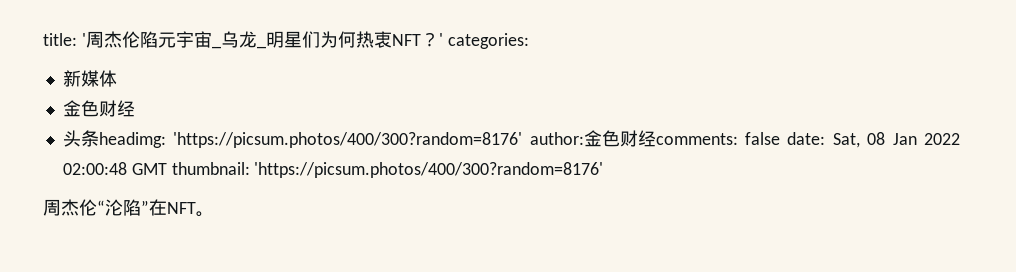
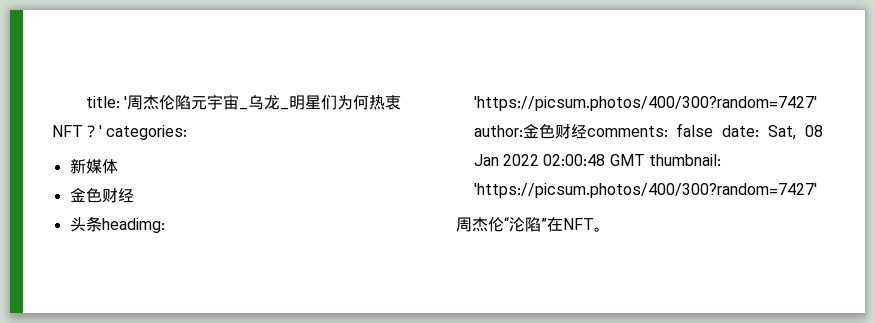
[173,132,523,148] 'https://picsum.photos/400/300?random=8176' -> [473,96,817,111] 'https://picsum.photos/400/300?random=7427'
[254,162,604,178] 'https://picsum.photos/400/300?random=8176' -> [473,183,817,198] 'https://picsum.photos/400/300?random=7427'

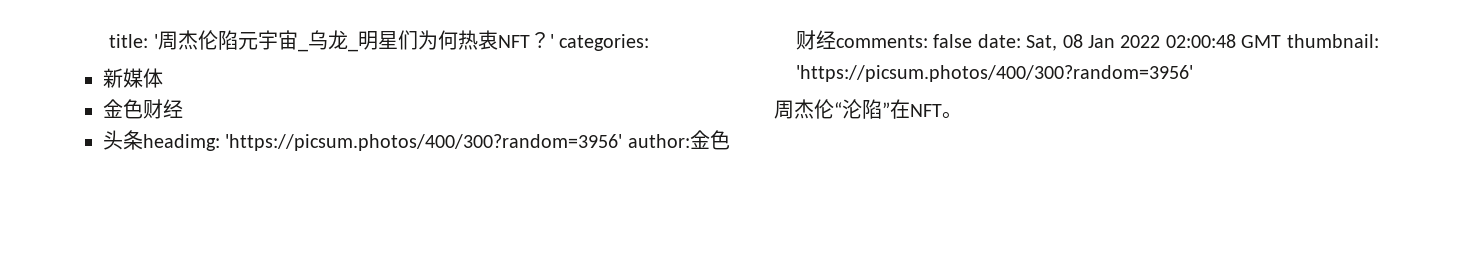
[473,96,817,111] 'https://picsum.photos/400/300?random=7427' -> [225,134,623,151] 'https://picsum.photos/400/300?random=3956'
[473,183,817,198] 'https://picsum.photos/400/300?random=7427' -> [796,65,1193,82] 'https://picsum.photos/400/300?random=3956'

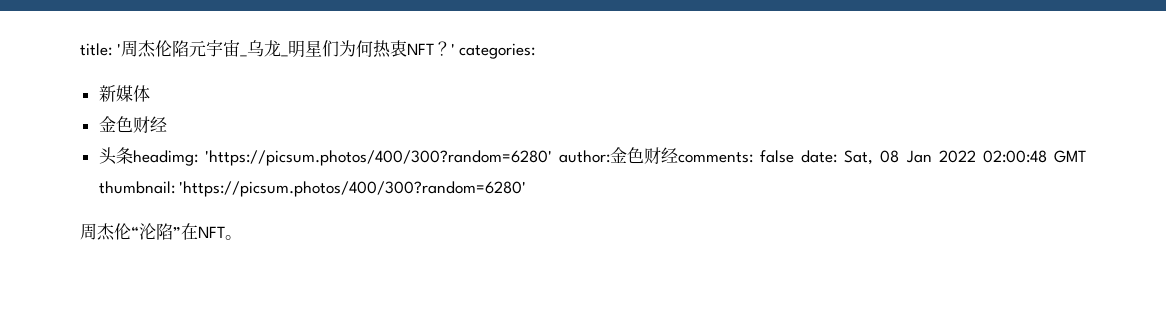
[225,134,623,151] 'https://picsum.photos/400/300?random=3956' -> [204,150,552,166] 'https://picsum.photos/400/300?random=6280'
[796,65,1193,82] 'https://picsum.photos/400/300?random=3956' -> [179,181,527,197] 'https://picsum.photos/400/300?random=6280'

